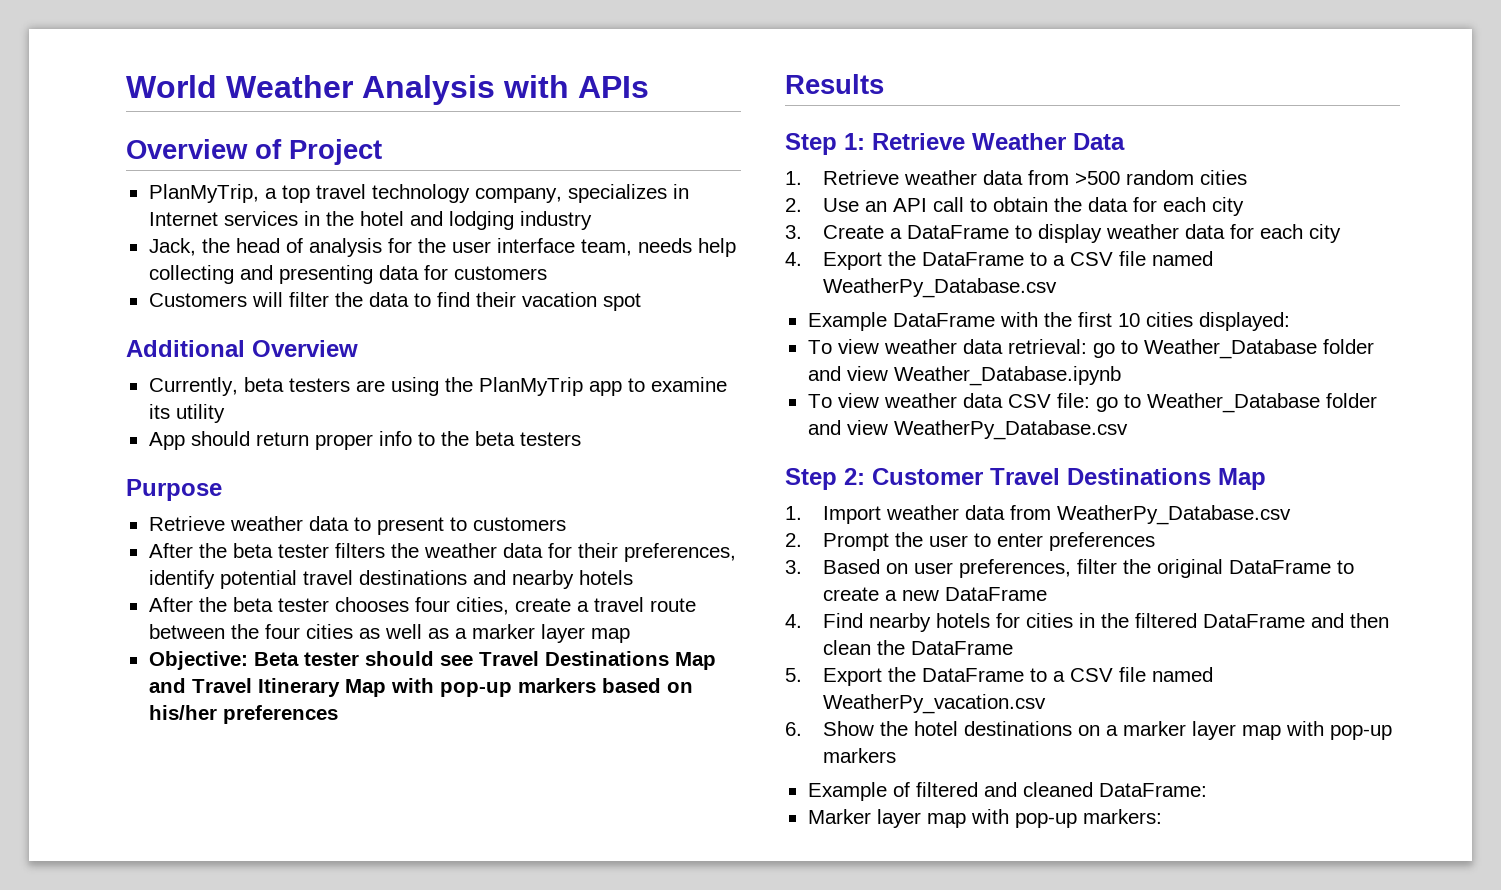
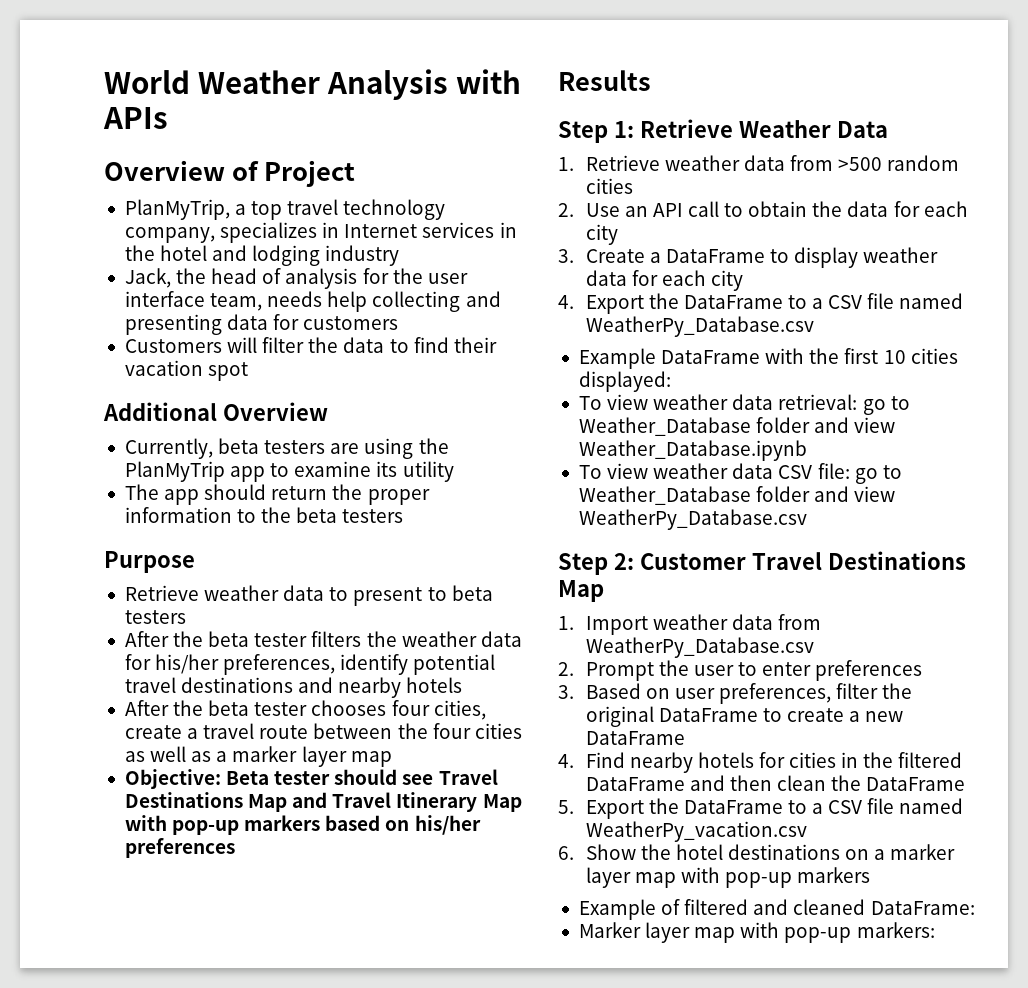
[148,431,412,450] App should return proper info -> [124,484,430,505] [124,507,232,523] The app should return the proper information
[472,517,566,531] customers -> [451,585,493,601] [124,610,186,624] beta testers
[577,543,618,558] their -> [155,654,220,674] his/her

